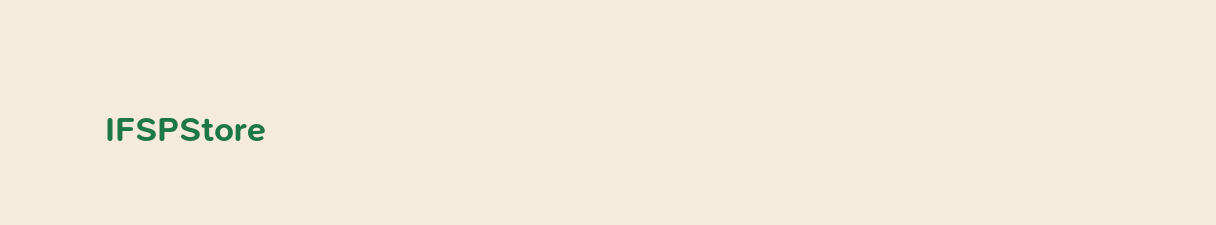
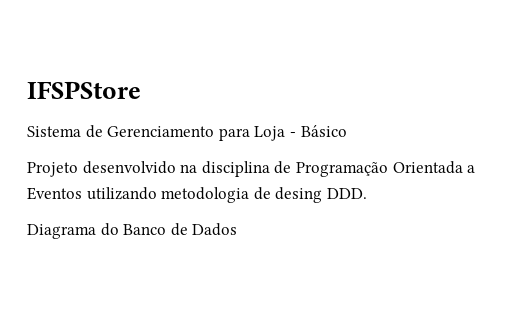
(266, 130) none -> [27,125,347,141] [27,161,476,177] [27,187,367,203] [27,223,238,239] // Sistema de Gerenciamento para Loja - Básico // Projeto desenvolvido na disciplina de Programação Orientada a Eventos utilizando metodologia de desing DDD. // Diagrama do Banco de Dados

